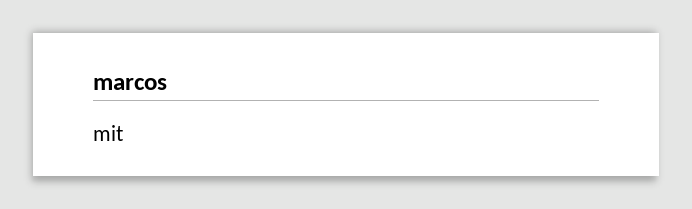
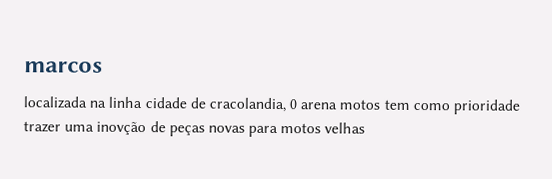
[93,125,123,141] mit -> [23,96,521,115] [23,120,366,138] localizada na linha cidade de cracolandia, 0 arena motos tem como prioridade trazer uma inovção de peças novas para motos velhas

